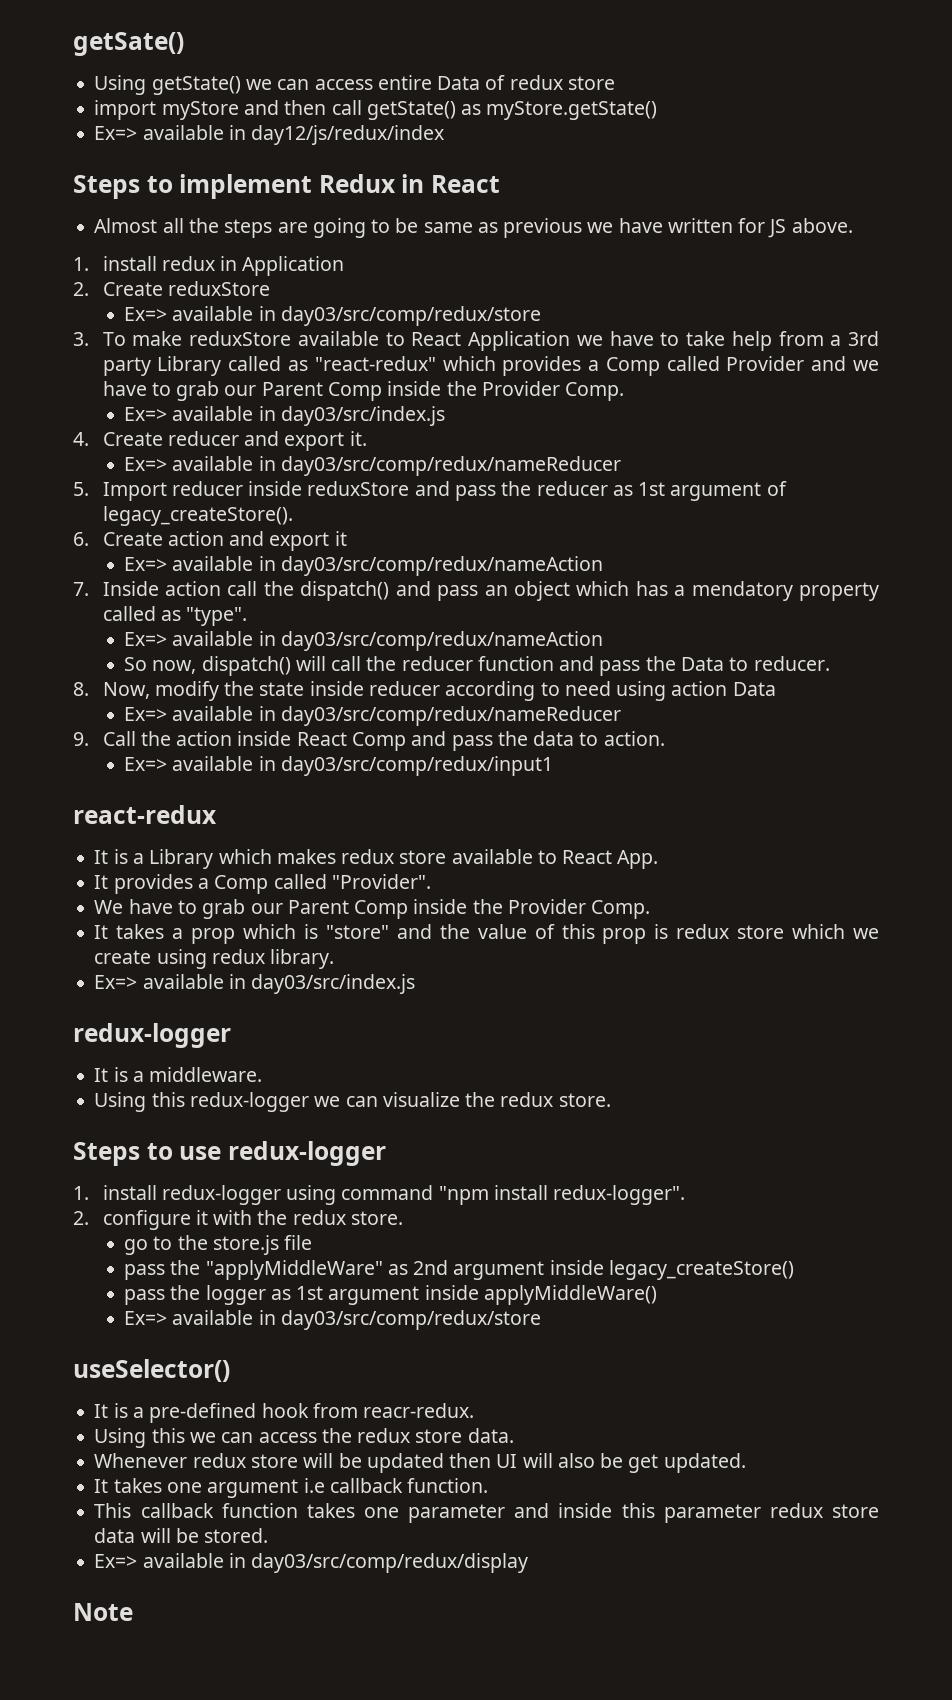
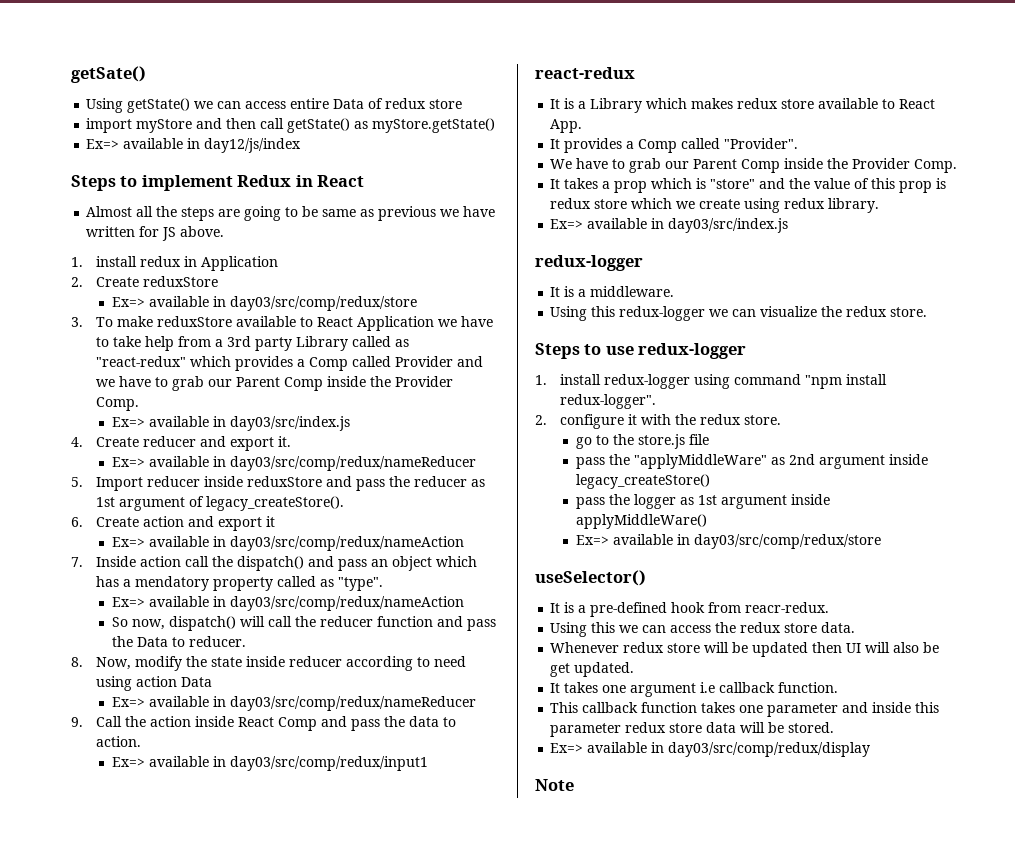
[251,125,445,145] day12/js/redux/index -> [204,138,302,153] day12/js/index

